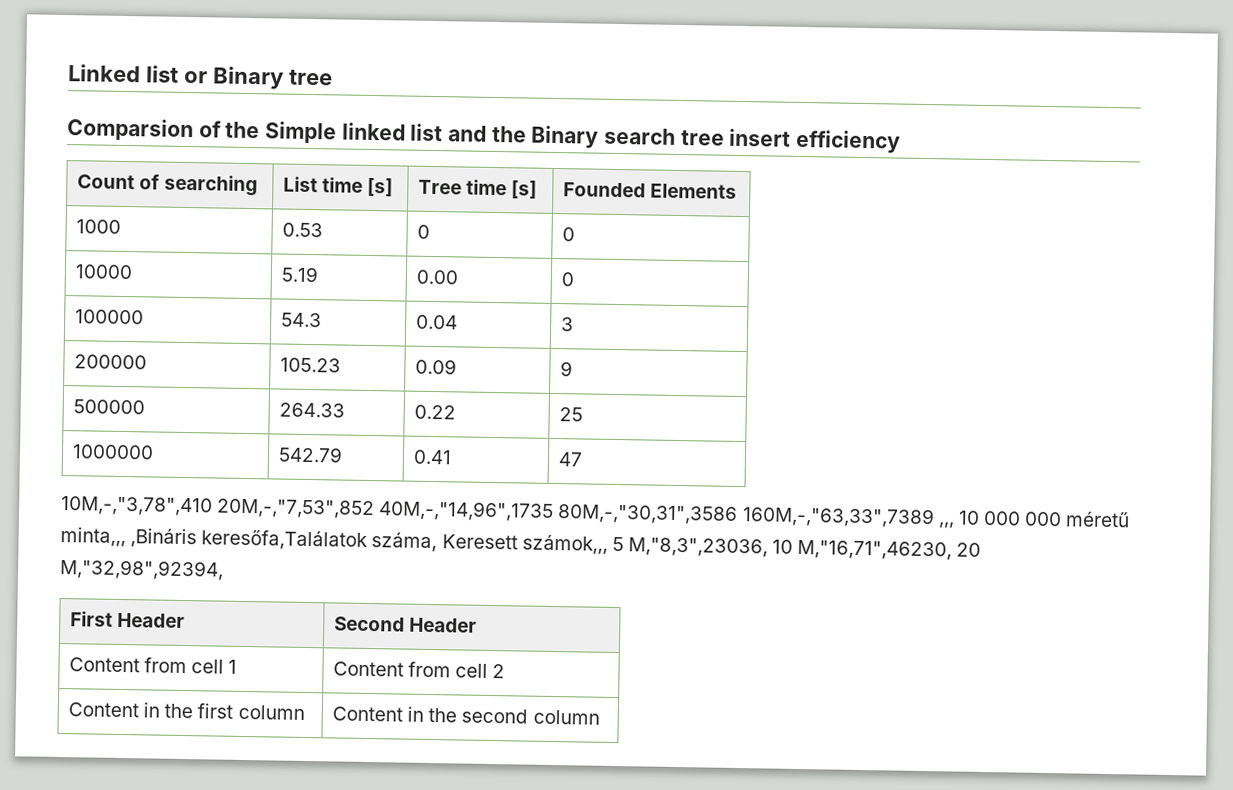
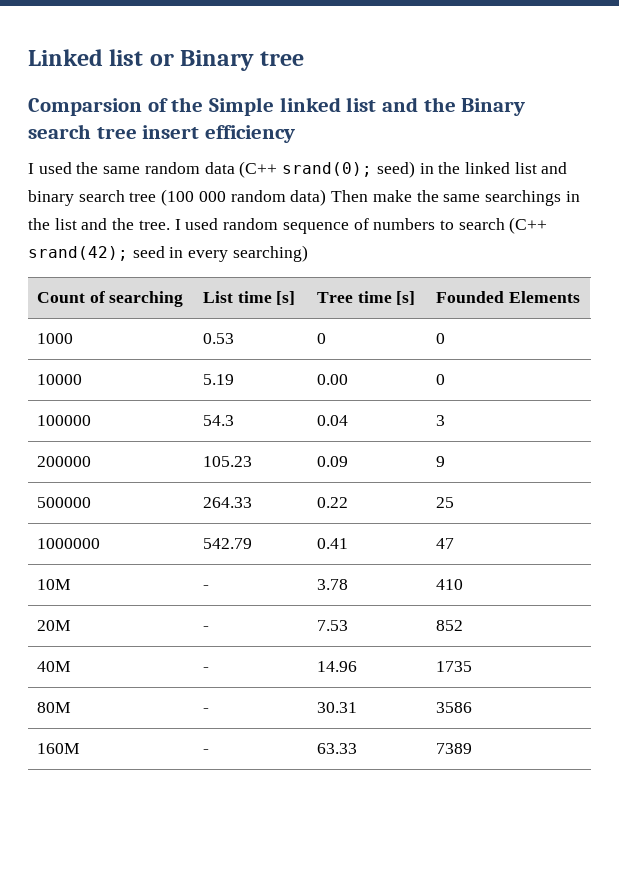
(902, 141) none -> [28,161,568,178] [28,189,580,206] [28,217,548,234] [28,245,308,262] // I used the same random data (C++ srand(0); seed) in the linked list and binary search tree (100 000 random data) Then make the same searchings in the list and the tree. I used random sequence of numbers to search (C++ srand(42); seed in every searching)
[60,496,1131,529] [60,526,982,561] [59,558,224,581] [70,611,186,629] [334,616,478,633] [69,657,238,674] [333,661,506,679] [68,702,305,720] [332,706,600,725] // 10M,-,"3,78",410 20M,-,"7,53",852 40M,-,"14,96",1735 80M,-,"30,31",3586 160M,-,"63,33",7389 ,,, 10 000 000 méretű minta,,, ,Bináris keresőfa,Találatok száma, Keresett számok,,, 5 M,"8,3",23036, 10 M,"16,71",46230, 20 M,"32,98",92394, // First Header | Second Header // Content from cell 1 | Content from cell 2 // Content in the first column | Content in the second column -> [36,579,71,590] [202,585,209,590] [316,579,348,590] [435,579,463,590] [36,620,71,631] [202,626,209,631] [316,620,348,631] [435,620,463,631] [36,661,71,672] [202,667,209,672] [316,661,357,672] [435,661,472,672] [36,702,71,713] [202,708,209,713] [316,702,357,713] [435,702,472,713] [36,743,80,754] [202,749,209,754] [316,743,357,754] [435,743,472,754] // 10M | - | 3.78 | 410 // 20M | - | 7.53 | 852 // 40M | - | 14.96 | 1735 // 80M | - | 30.31 | 3586 // 160M | - | 63.33 | 7389

